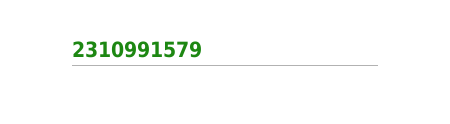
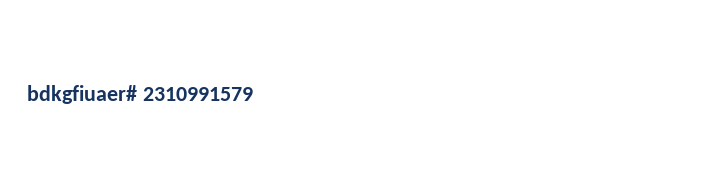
(72, 49) none -> [27,85,137,104] bdkgfiuaer#

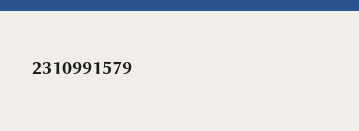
[27,85,137,104] bdkgfiuaer# -> (32, 68) none

